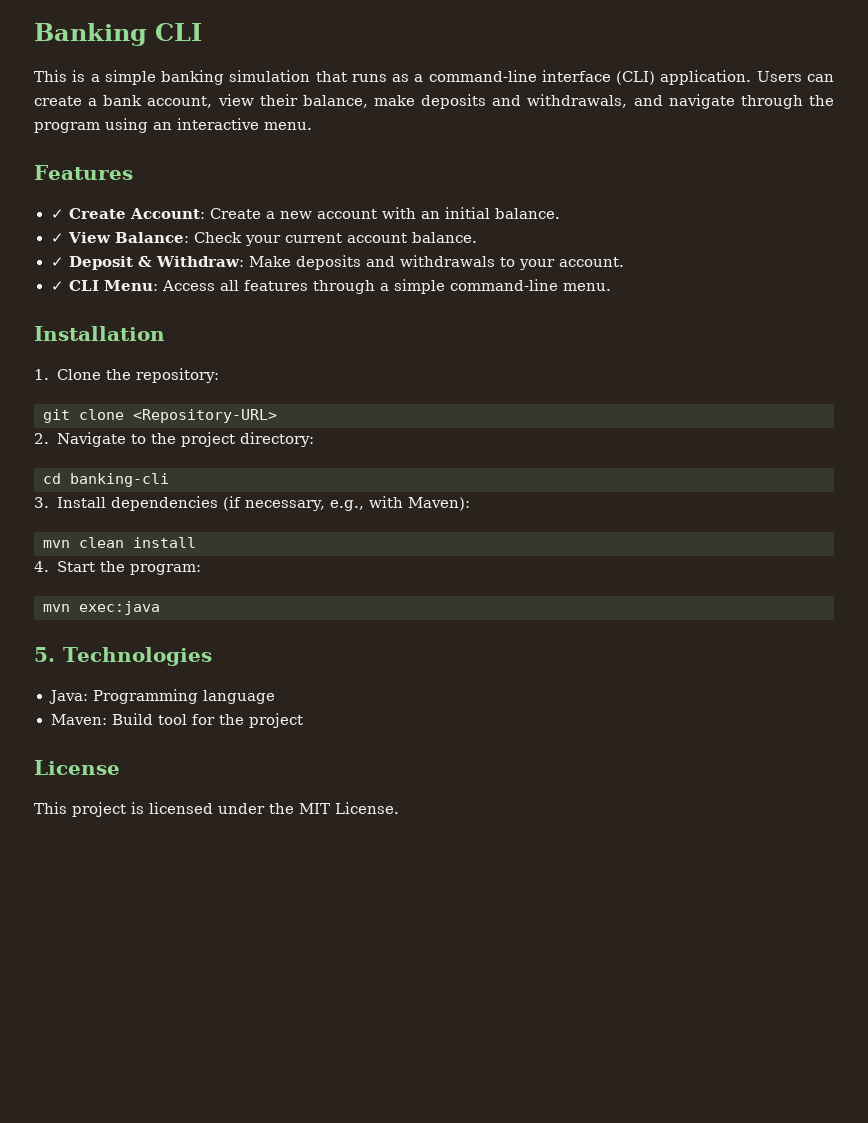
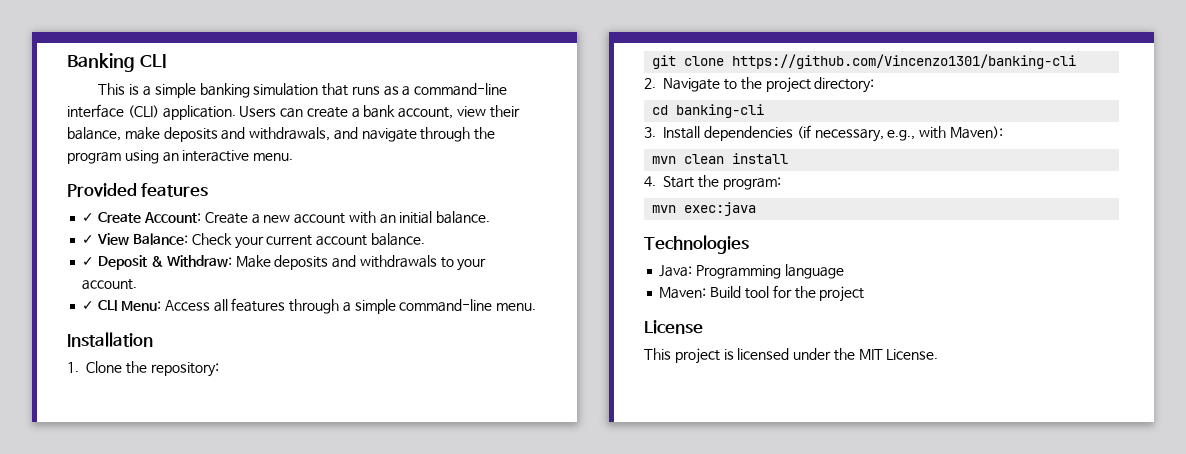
[34,165,133,180] Features -> [67,183,209,197] Provided features
[133,409,277,423] <Repository-URL> -> [732,54,1077,69] https://github.com/Vincenzo1301/banking-cli
[34,647,55,662] 5. -> (757, 209) none

